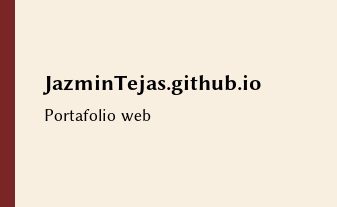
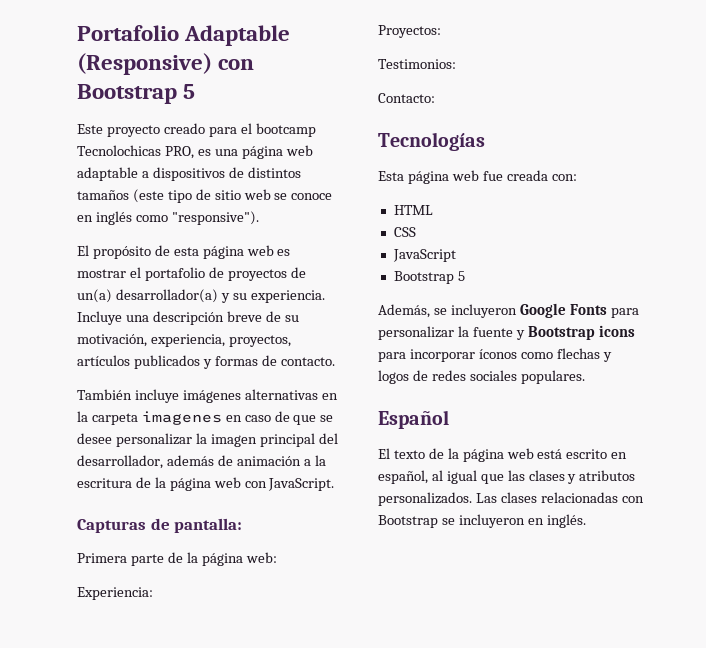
[42,74,261,95] [44,109,151,122] JazminTejas.github.io // Portafolio web -> [77,25,291,46] [77,53,255,75] [77,84,196,104] [77,123,316,137] [77,145,313,159] [77,167,301,181] [77,189,333,203] [77,211,259,225] [77,245,291,259] [77,267,306,281] [77,289,325,303] [77,311,299,325] [77,334,291,347] [77,355,335,369] [77,389,338,403] [77,411,334,425] [77,433,338,447] [77,455,326,469] [77,477,335,491] [77,518,243,533] [77,552,277,566] [77,587,153,600] [378,25,441,38] [378,59,456,69] [378,93,435,103] [378,132,485,151] [378,170,577,184] [393,205,433,215] [393,227,416,237] [392,249,456,262] [393,271,465,284] [378,303,639,318] [378,325,635,340] [378,348,612,362] [378,370,585,384] [378,410,449,429] [378,448,628,462] [378,470,636,484] [378,492,644,506] [378,514,586,528] Portafolio Adaptable (Responsive) con Bootstrap 5 // Este proyecto creado para el bootcamp Tecnolochicas PRO, es una página web adaptable a dispositivos de distintos tamaños (este tipo de sitio web se conoce en inglés como "responsive"). // El propósito de esta página web es mostrar el portafolio de proyectos de un(a) desarrollador(a) y su experiencia. Incluye una descripción breve de su motivación, experiencia, proyectos, artículos publicados y formas de contacto. // También incluye imágenes alternativas en la carpeta imagenes en caso de que se desee personalizar la imagen principal del desarrollador, además de animación a la escritura de la página web con JavaScript. // Capturas de pantalla: // Primera parte de la página web: // Experiencia: // Proyectos: // Testimonios: // Contacto: // Tecnologías // Esta página web fue creada con: // HTML // CSS // JavaScript // Bootstrap 5 // Además, se incluyeron Google Fonts para personalizar la fuente y Bootstrap icons para incorporar íconos como flechas y logos de redes sociales populares. // Español // El texto de la página web está escrito en español, al igual que las clases y atributos personalizados. Las clases relacionadas con Bootstrap se incluyeron en inglés.

